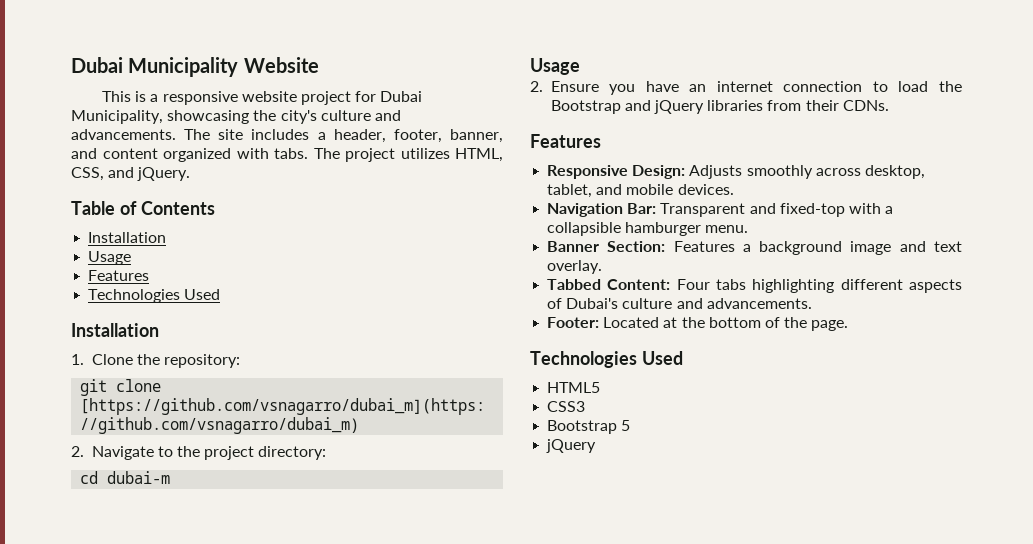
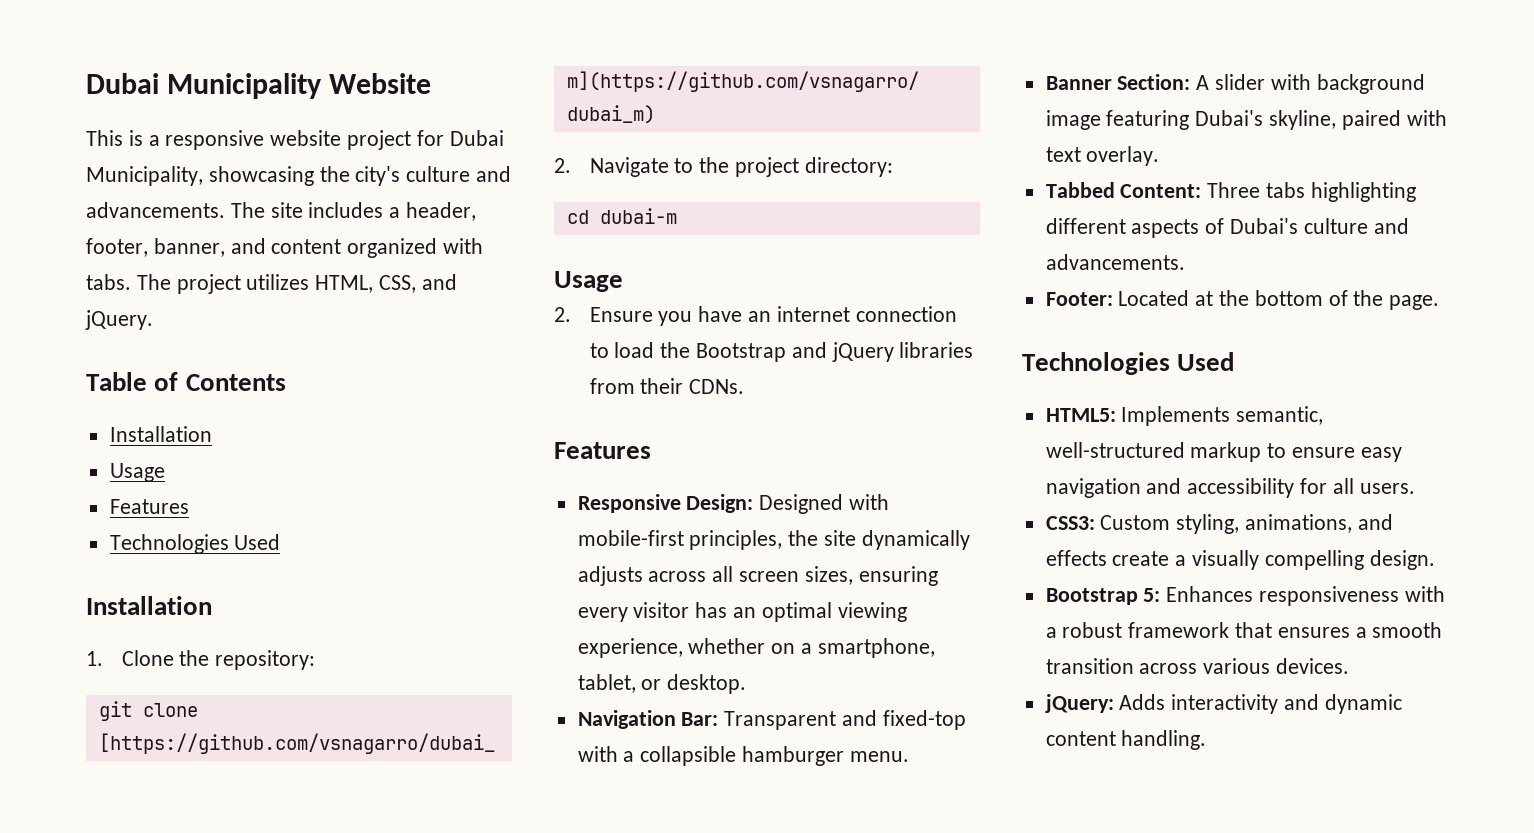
[689,165,925,179] [547,184,734,198] Adjusts smoothly across desktop, tablet, and mobile devices. -> [759,494,890,514] [577,530,970,550] [577,566,938,586] [577,602,907,622] [577,638,935,658] [577,674,747,694] Designed with mobile-first principles, the site dynamically adjusts across all screen sizes, ensuring every visitor has an optimal viewing experience, whether on a smartphone, tablet, or desktop.
[673,241,926,255] Features a background image and -> [1196,74,1425,94] [1045,110,1447,130] A slider with background image featuring Dubai's skyline, paired with
[676,279,710,290] Four -> [1207,182,1261,198] Three
[547,382,601,393] [547,401,586,412] [547,420,631,434] [546,439,597,453] HTML5 // CSS3 // Bootstrap 5 // jQuery -> [1045,406,1324,426] [1045,442,1402,462] [1045,478,1415,498] [1045,514,1393,534] [1045,550,1435,570] [1045,586,1445,606] [1045,622,1443,638] [1045,658,1350,674] [1044,694,1402,714] [1045,730,1207,750] HTML5: Implements semantic, well-structured markup to ensure easy navigation and accessibility for all users. // CSS3: Custom styling, animations, and effects create a visually compelling design. // Bootstrap 5: Enhances responsiveness with a robust framework that ensures a smooth transition across various devices. // jQuery: Adds interactivity and dynamic content handling.

